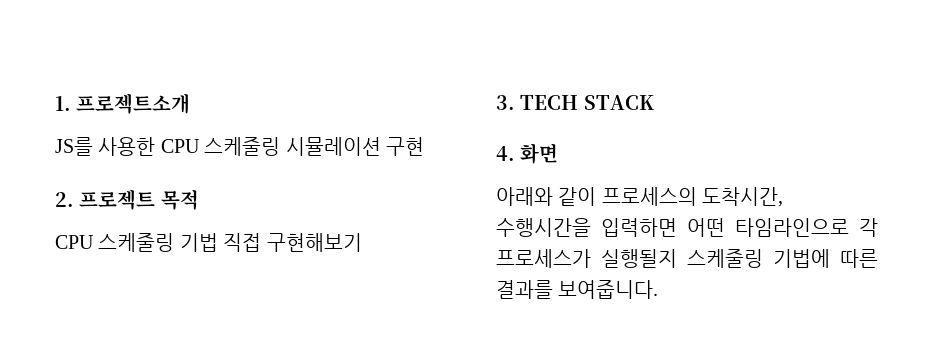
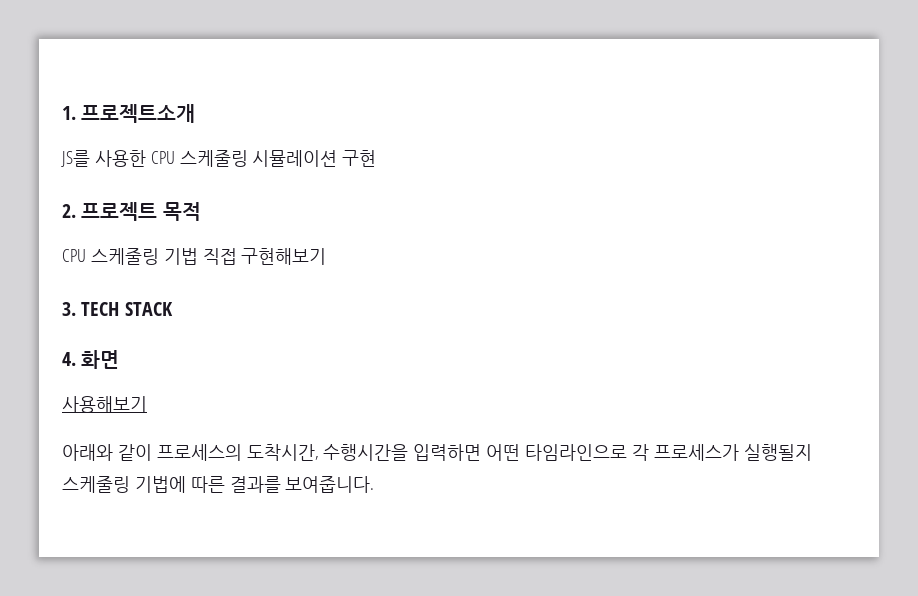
(559, 153) none -> [62,396,147,413] // 사용해보기

